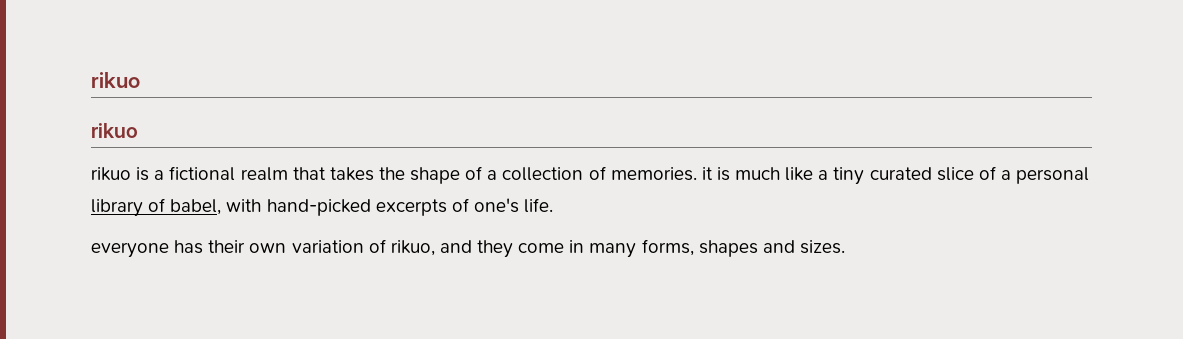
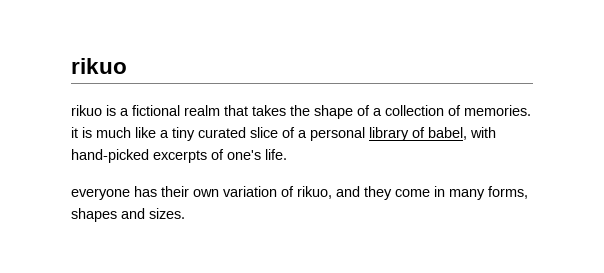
[91,72,140,88] [91,123,138,138] [91,167,131,181] rikuo // rikuo // rikuo -> [71,58,127,74] [71,105,102,116] rikuo // rikuo

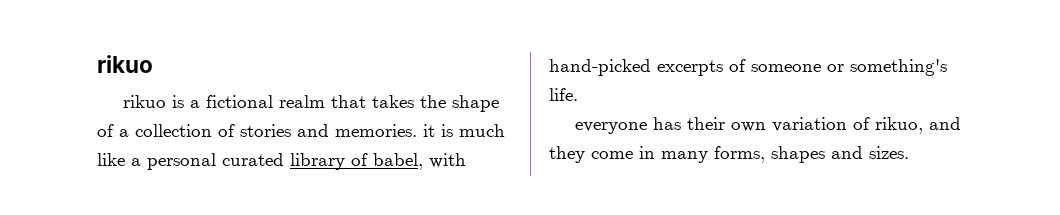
(461, 110) none -> [240,124,329,137] stories and
[172,127,365,141] tiny curated slice of a personal -> [147,153,284,170] personal curated
[227,150,261,160] one's -> [751,59,947,76] someone or something's

